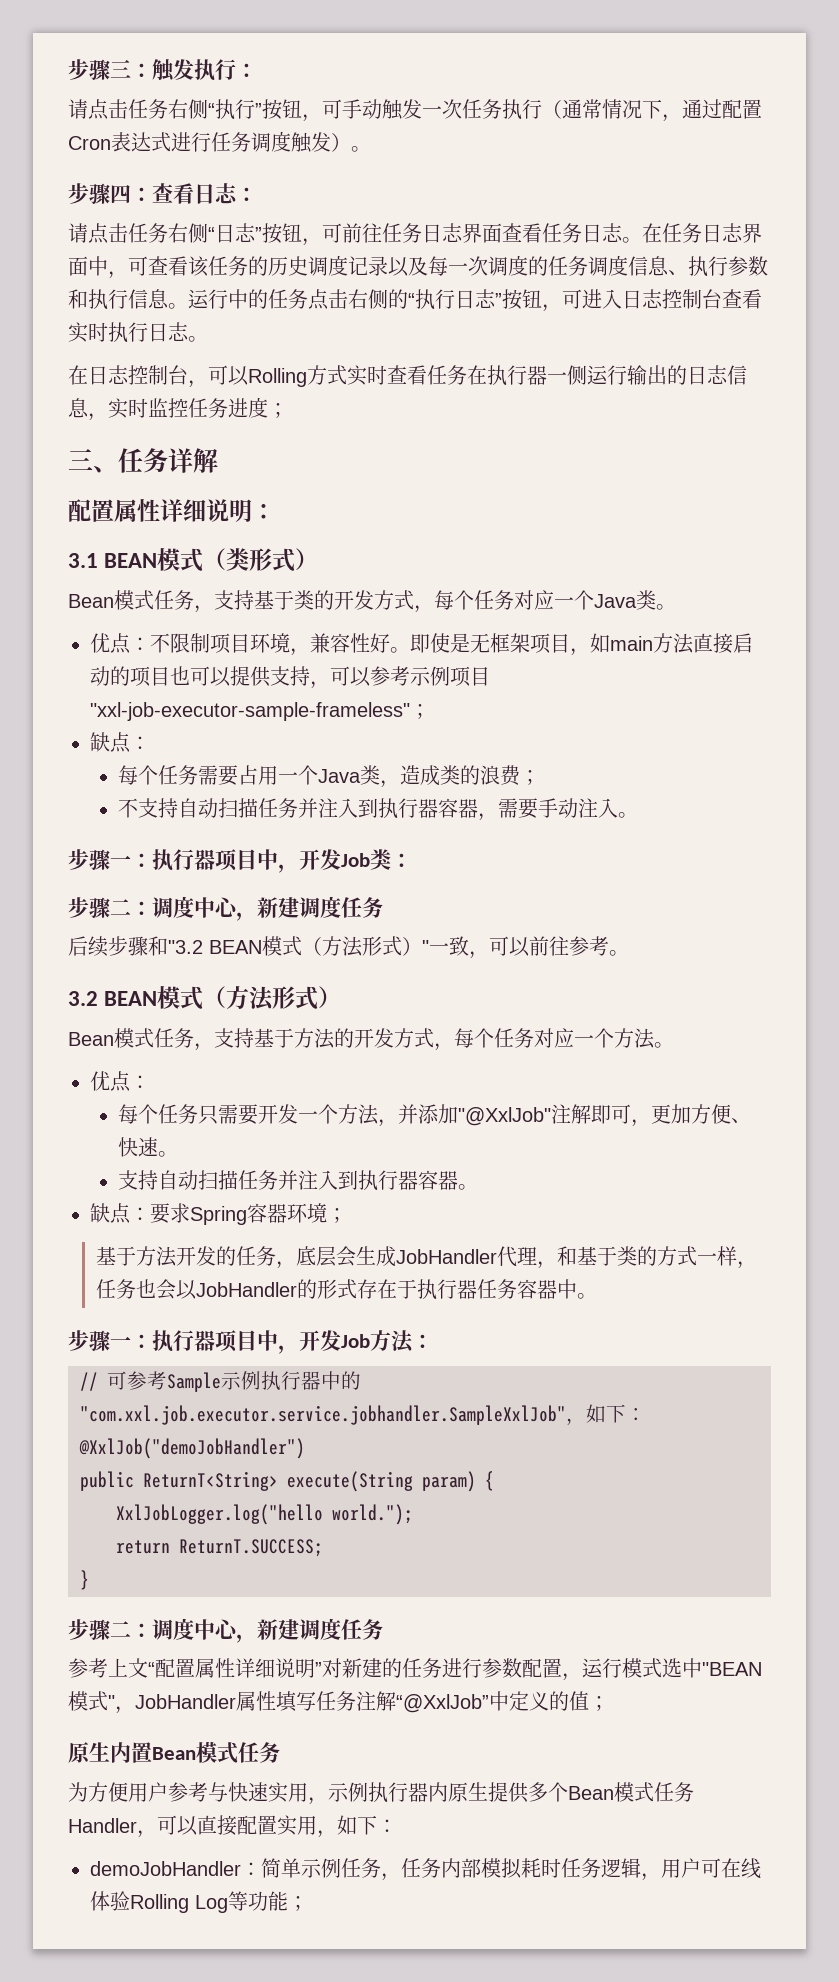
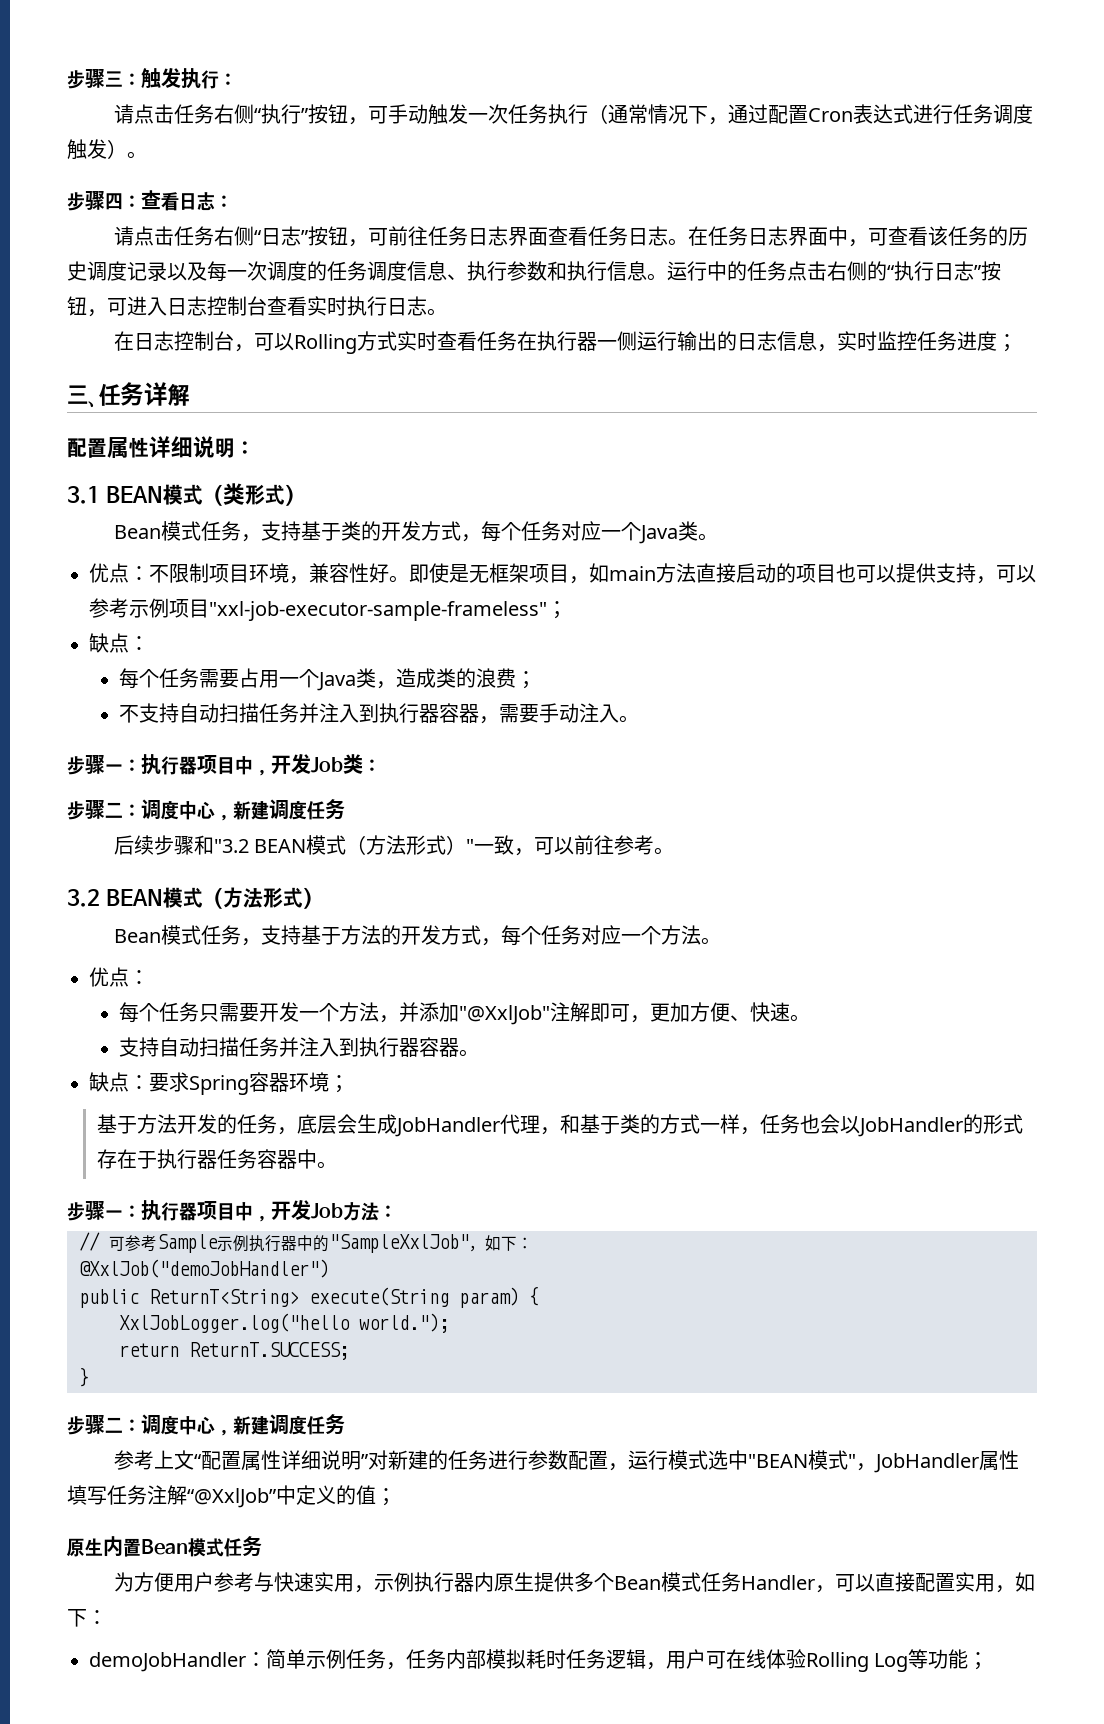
[80,1405,566,1425] "com.xxl.job.executor.service.jobhandler.SampleXxlJob" -> [329,1234,469,1253] "SampleXxlJob"

